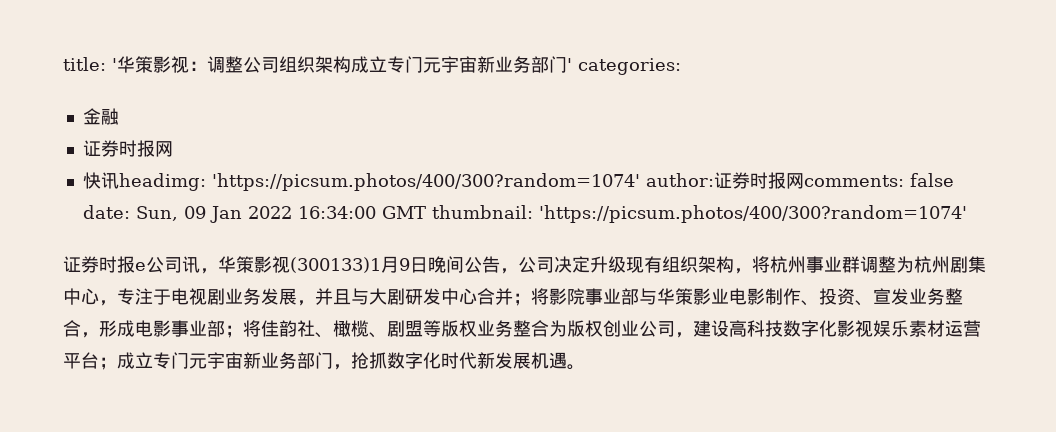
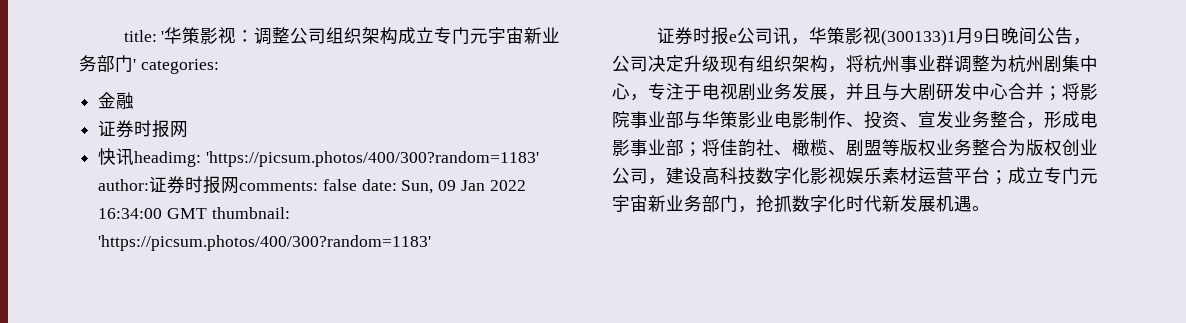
[211,173,640,191] 'https://picsum.photos/400/300?random=1074' -> [205,151,539,167] 'https://picsum.photos/400/300?random=1183'
[538,205,967,223] 'https://picsum.photos/400/300?random=1074' -> [98,235,432,251] 'https://picsum.photos/400/300?random=1183'

